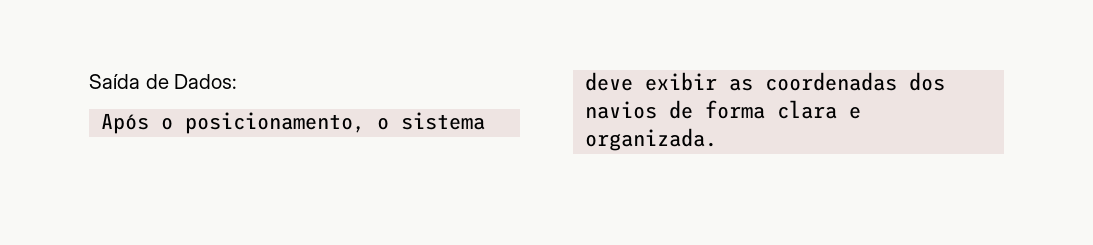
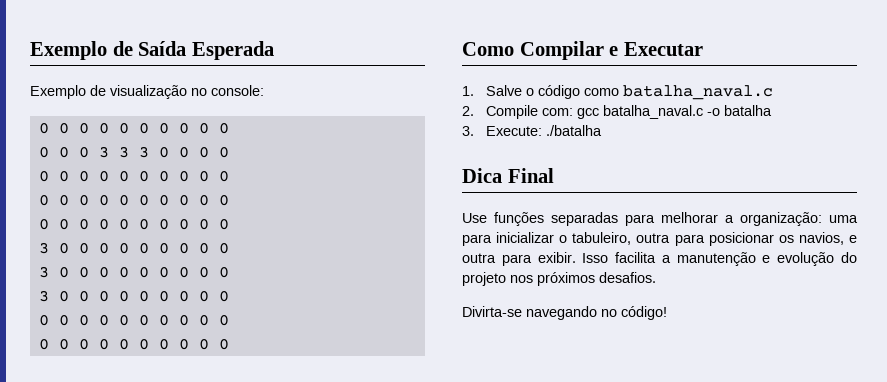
[89,74,238,89] [101,112,486,134] [585,72,946,91] [585,100,862,119] [585,128,718,151] Saída de Dados: // Após o posicionamento, o sistema deve exibir as coordenadas dos navios de forma clara e organizada. -> [30,41,274,60] [30,85,264,99] [38,122,229,134] [38,146,229,158] [38,170,229,182] [38,194,229,206] [38,218,229,230] [38,242,229,254] [38,266,229,278] [38,290,229,302] [38,314,229,326] [38,338,229,350] [462,41,703,60] [462,85,774,100] [462,105,773,119] [462,125,603,136] [462,168,554,183] [462,212,858,226] [462,232,857,246] [462,252,857,266] [462,272,656,286] [462,306,667,320] Exemplo de Saída Esperada // Exemplo de visualização no console: // 0 0 0 0 0 0 0 0 0 0 // 0 0 0 3 3 3 0 0 0 0 // 0 0 0 0 0 0 0 0 0 0 // 0 0 0 0 0 0 0 0 0 0 // 0 0 0 0 0 0 0 0 0 0 // 3 0 0 0 0 0 0 0 0 0 // 3 0 0 0 0 0 0 0 0 0 // 3 0 0 0 0 0 0 0 0 0 // 0 0 0 0 0 0 0 0 0 0 // 0 0 0 0 0 0 0 0 0 0 // Como Compilar e Executar // 1. Salve o código como batalha_naval.c // 2. Compile com: gcc batalha_naval.c -o batalha // 3. Execute: ./batalha // Dica Final // Use funções separadas para melhorar a organização: uma para inicializar o tabuleiro, outra para posicionar os navios, e outra para exibir. Isso facilita a manutenção e evolução do projeto nos próximos desafios. // Divirta-se navegando no código!

